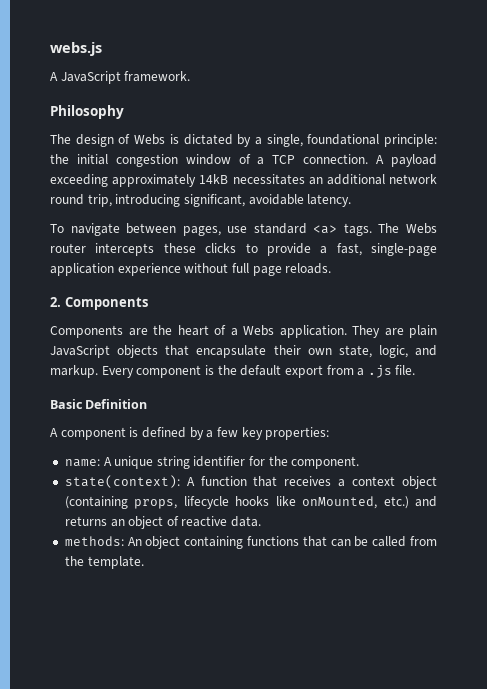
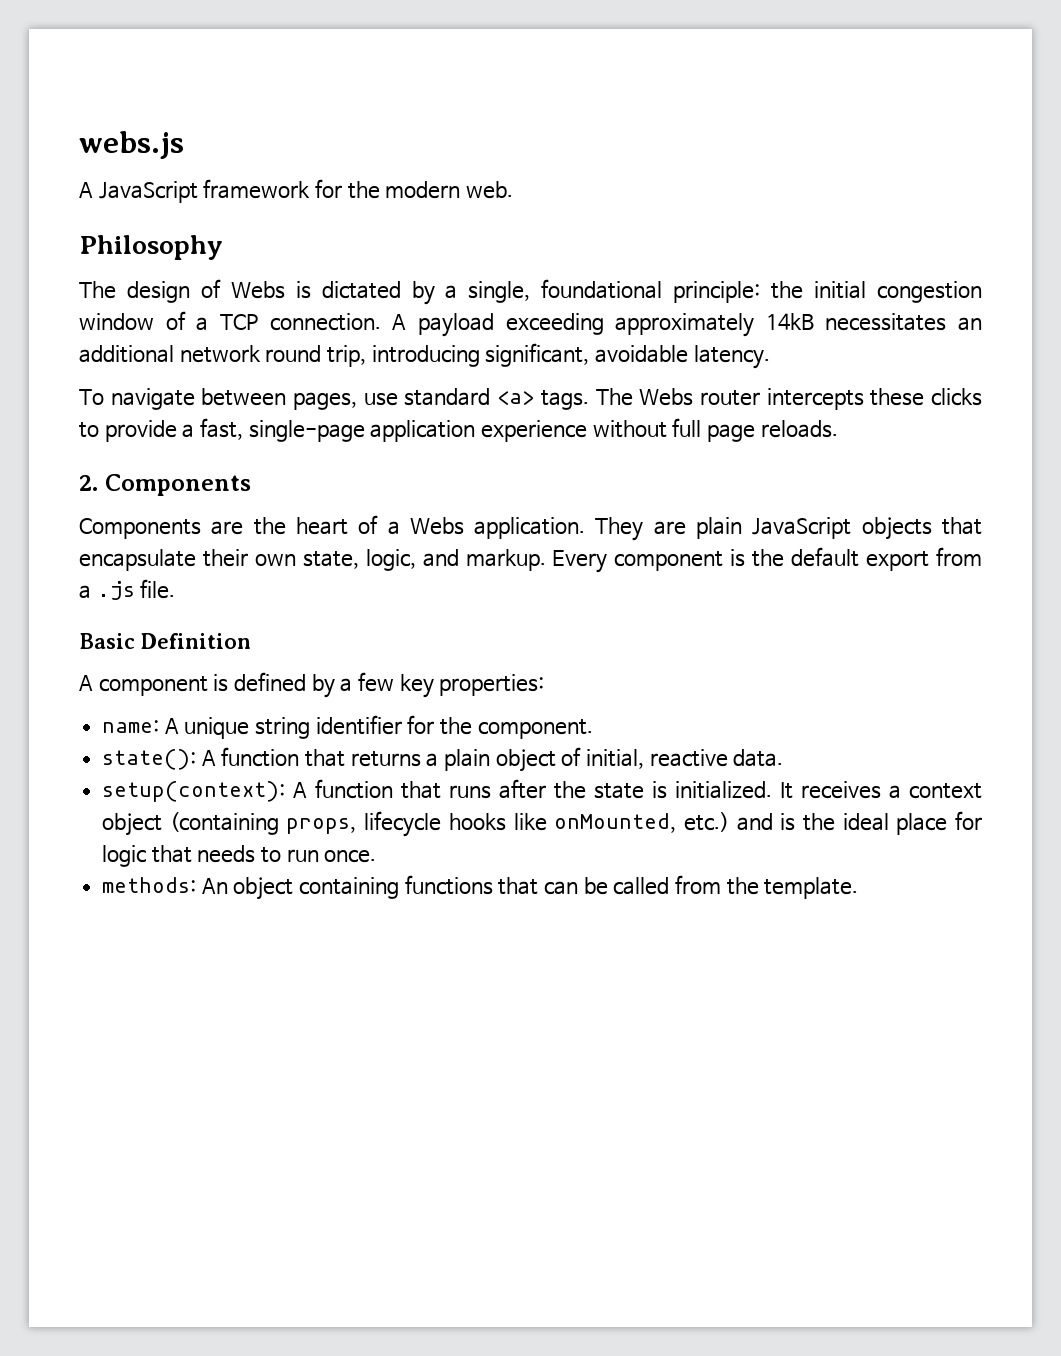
[124,71,191,82] framework. -> [203,179,514,199] framework for the modern web.
[64,475,278,488] state(context): A function that -> [102,747,784,772] [102,779,794,802] state(): A function that returns a plain object of initial, reactive data. // setup(context): A function that runs after the state is initialized. It
[64,516,262,529] returns an object of reactive data. -> [780,811,982,835] [102,845,377,867] is the ideal place for logic that needs to run once.

